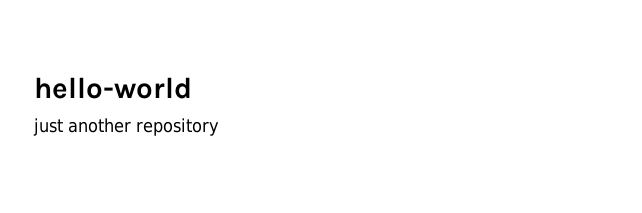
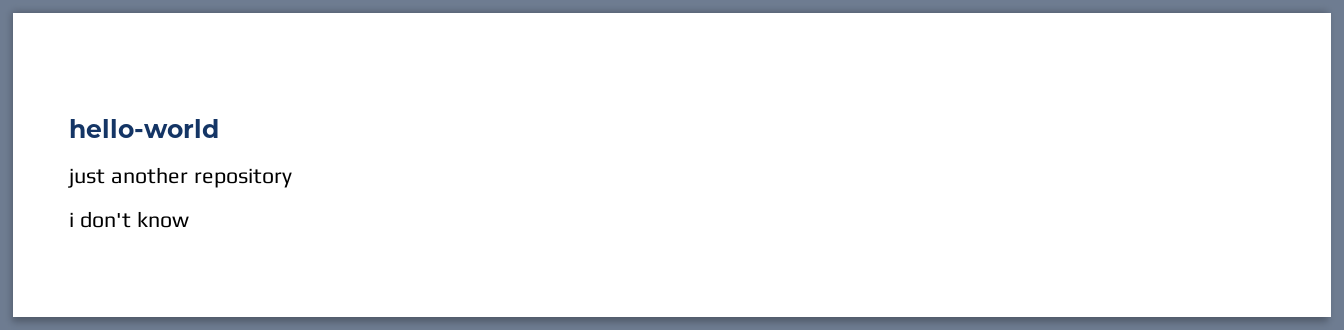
(219, 127) none -> [69,211,189,228] // i don't know

